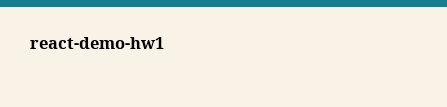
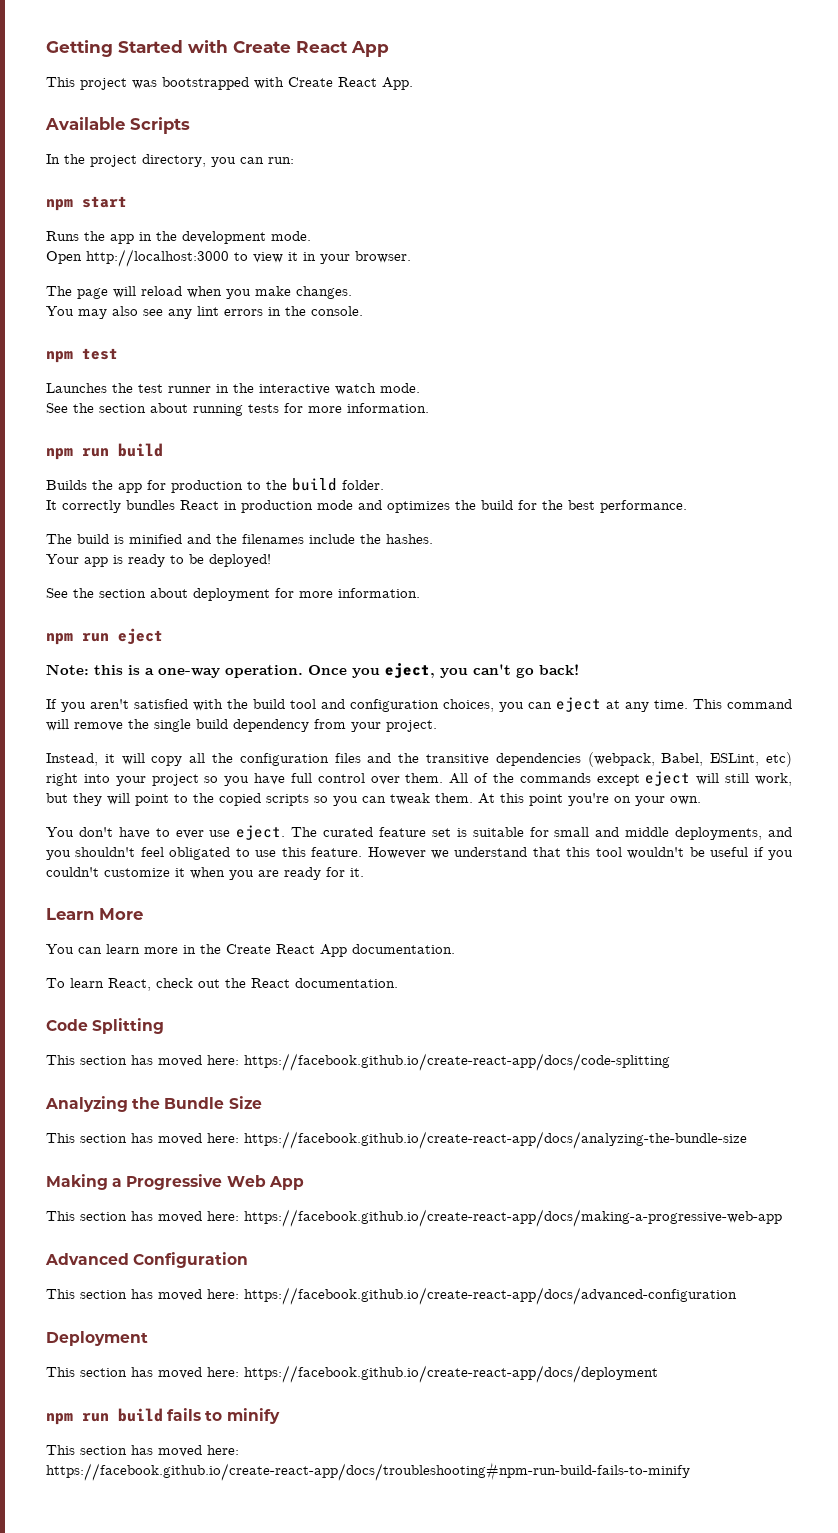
[30,37,164,49] react-demo-hw1 -> [46,40,389,57] [46,77,413,90] [45,117,190,134] [46,154,294,167] [46,196,127,211] [46,231,311,244] [46,249,411,267] [46,286,352,299] [46,306,363,319] [46,348,118,363] [46,383,420,395] [46,403,429,416] [46,443,163,460] [46,478,384,493] [46,500,687,513] [46,534,433,544] [46,554,271,567] [46,588,420,601] [46,628,163,645] [46,663,579,678] [46,697,792,712] [46,719,437,732] [46,752,792,767] [46,771,793,786] [46,793,701,806] [46,825,793,840] [46,847,794,860] [46,867,364,880] [46,908,143,920] [46,944,455,957] [46,978,398,991] [46,1018,165,1034] [46,1053,670,1071] [45,1096,262,1112] [46,1131,747,1149] [46,1174,304,1190] [46,1209,782,1227] [45,1252,249,1268] [46,1287,737,1305] [46,1331,148,1346] [46,1365,658,1383] [46,1408,280,1425] [46,1445,239,1457] [46,1462,690,1481] Getting Started with Create React App // This project was bootstrapped with Create React App. // Available Scripts // In the project directory, you can run: // npm start // Runs the app in the development mode. // Open http://localhost:3000 to view it in your browser. // The page will reload when you make changes. // You may also see any lint errors in the console. // npm test // Launches the test runner in the interactive watch mode. // See the section about running tests for more information. // npm run build // Builds the app for production to the build folder. // It correctly bundles React in production mode and optimizes the build for the best performance. // The build is minified and the filenames include the hashes. // Your app is ready to be deployed! // See the section about deployment for more information. // npm run eject // Note: this is a one-way operation. Once you eject, you can't go back! // If you aren't satisfied with the build tool and configuration choices, you can eject at any time. This command will remove the single build dependency from your project. // Instead, it will copy all the configuration files and the transitive dependencies (webpack, Babel, ESLint, etc) right into your project so you have full control over them. All of the commands except eject will still work, but they will point to the copied scripts so you can tweak them. At this point you're on your own. // You don't have to ever use eject. The curated feature set is suitable for small and middle deployments, and you shouldn't feel obligated to use this feature. However we understand that this tool wouldn't be useful if you couldn't customize it when you are ready for it. // Learn More // You can learn more in the Create React App documentation. // To learn React, check out the React documentation. // Code Splitting // This section has moved here: https://facebook.github.io/create-react-app/docs/code-splitting // Analyzing the Bundle Size // This section has moved here: https://facebook.github.io/create-react-app/docs/analyzing-the-bundle-size // Making a Progressive Web App // This section has moved here: https://facebook.github.io/create-react-app/docs/making-a-progressive-web-app // Advanced Configuration // This section has moved here: https://facebook.github.io/create-react-app/docs/advanced-configuration // Deployment // This section has moved here: https://facebook.github.io/create-react-app/docs/deployment // npm run build fails to minify // This section has moved here: https://facebook.github.io/create-react-app/docs/troubleshooting#npm-run-build-fails-to-minify

